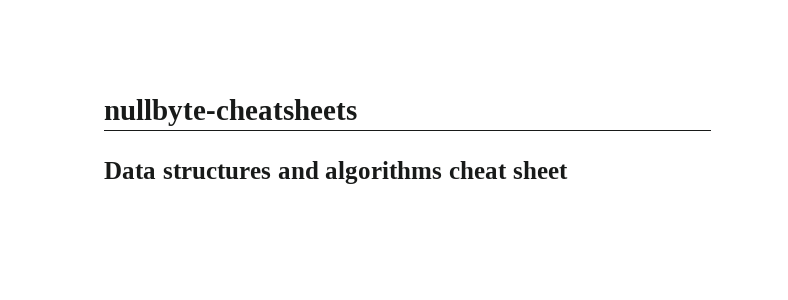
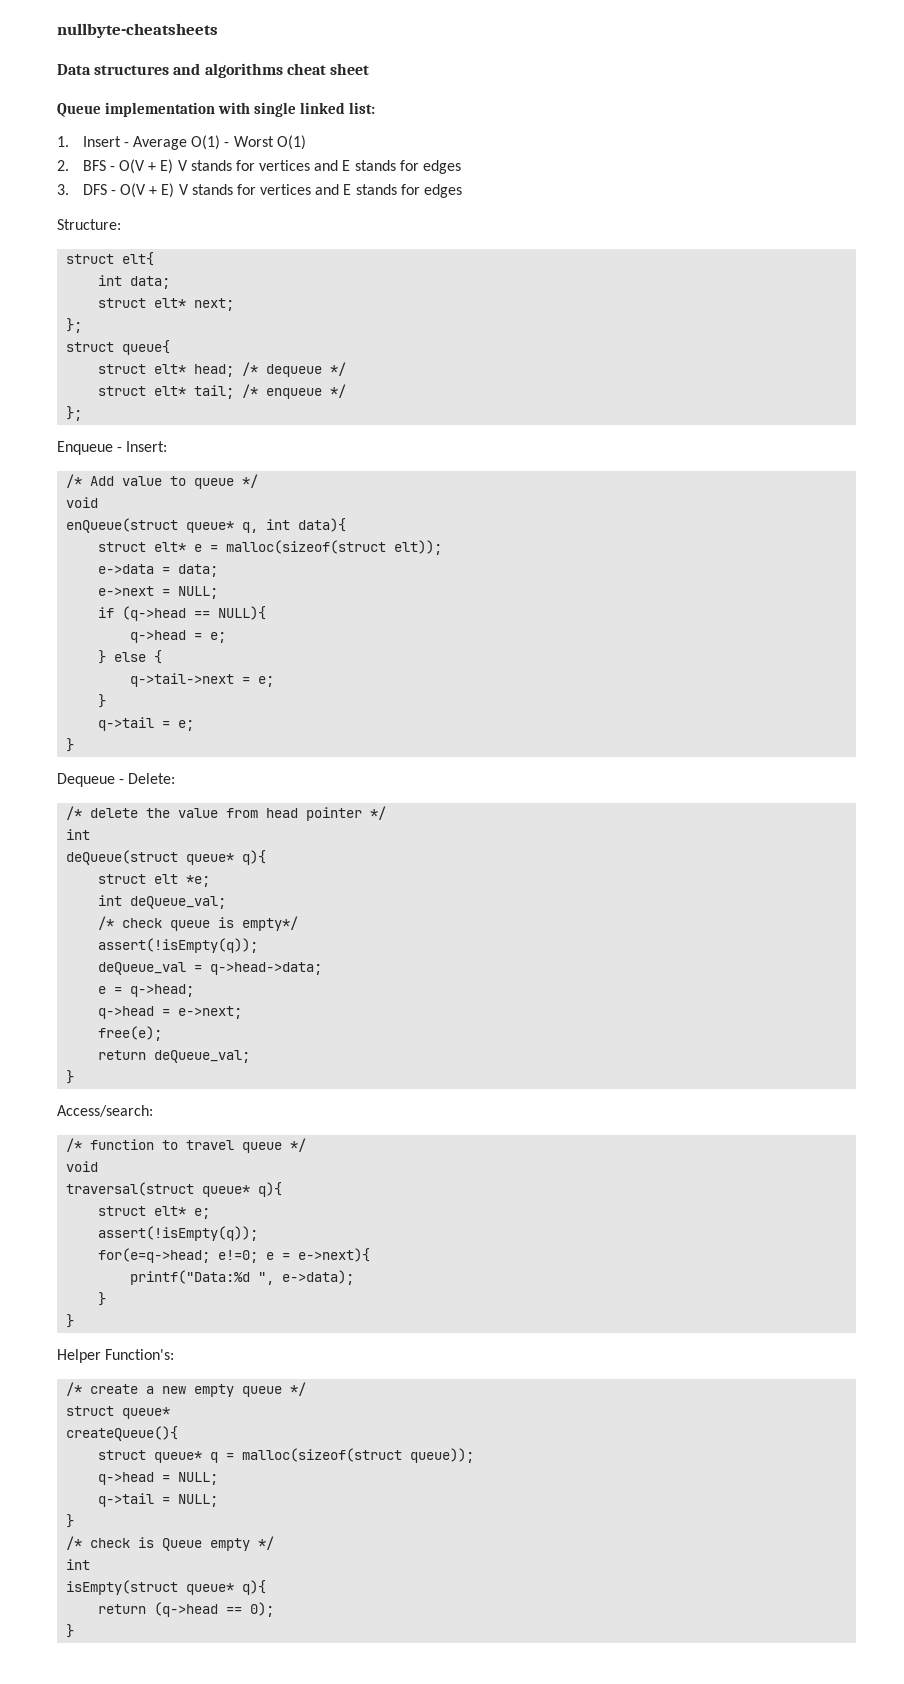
(568, 170) none -> [57,102,376,117] [57,135,306,150] [57,159,461,174] [57,183,462,198] [57,219,121,230] [66,252,155,266] [98,275,171,289] [98,298,235,311] [66,318,83,333] [66,340,171,355] [98,362,347,377] [98,384,347,399] [66,406,83,421] [57,441,168,455] [66,474,259,489] [66,497,99,508] [66,518,347,533] [98,540,443,555] [98,564,219,577] [98,586,219,599] [98,606,267,621] [130,630,227,643] [98,650,163,664] [130,673,275,687] [98,694,107,708] [98,717,195,731] [66,738,75,752] [57,773,176,787] [66,806,387,821] [66,829,91,840] [66,850,267,865] [98,874,211,887] [98,895,227,909] [98,916,299,931] [98,938,259,953] [98,962,323,975] [98,984,195,997] [98,1006,243,1019] [98,1026,163,1041] [98,1050,251,1063] [66,1070,75,1084] [57,1105,153,1117] [66,1138,307,1153] [66,1161,99,1172] [66,1182,283,1197] [98,1206,211,1219] [98,1226,259,1241] [98,1248,371,1263] [130,1270,355,1285] [98,1292,107,1306] [66,1314,75,1328] [57,1349,175,1363] [66,1382,307,1397] [66,1406,171,1419] [66,1426,179,1441] [98,1448,475,1463] [98,1472,219,1485] [98,1493,219,1507] [66,1514,75,1528] [66,1536,275,1551] [66,1559,91,1570] [66,1580,267,1595] [98,1602,275,1617] [66,1624,75,1638] // Queue implementation with single linked list: // 1. Insert - Average O(1) - Worst O(1) // 2. BFS - O(V + E) V stands for vertices and E stands for edges // 3. DFS - O(V + E) V stands for vertices and E stands for edges // Structure: // struct elt{ // int data; // struct elt* next; // }; // struct queue{ // struct elt* head; /* dequeue */ // struct elt* tail; /* enqueue */ // }; // Enqueue - Insert: // /* Add value to queue */ // void // enQueue(struct queue* q, int data){ // struct elt* e = malloc(sizeof(struct elt)); // e->data = data; // e->next = NULL; // if (q->head == NULL){ // q->head = e; // } else { // q->tail->next = e; // } // q->tail = e; // } // Dequeue - Delete: // /* delete the value from head pointer */ // int // deQueue(struct queue* q){ // struct elt *e; // int deQueue_val; // /* check queue is empty*/ // assert(!isEmpty(q)); // deQueue_val = q->head->data; // e = q->head; // q->head = e->next; // free(e); // return deQueue_val; // } // Access/search: // /* function to travel queue */ // void // traversal(struct queue* q){ // struct elt* e; // assert(!isEmpty(q)); // for(e=q->head; e!=0; e = e->next){ // printf("Data:%d ", e->data); // } // } // Helper Function's: // /* create a new empty queue */ // struct queue* // createQueue(){ // struct queue* q = malloc(sizeof(struct queue)); // q->head = NULL; // q->tail = NULL; // } // /* check is Queue empty */ // int // isEmpty(struct queue* q){ // return (q->head == 0); // }

